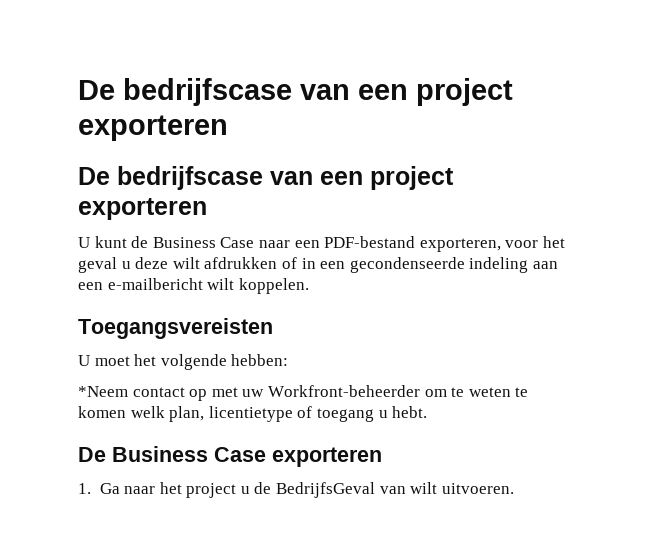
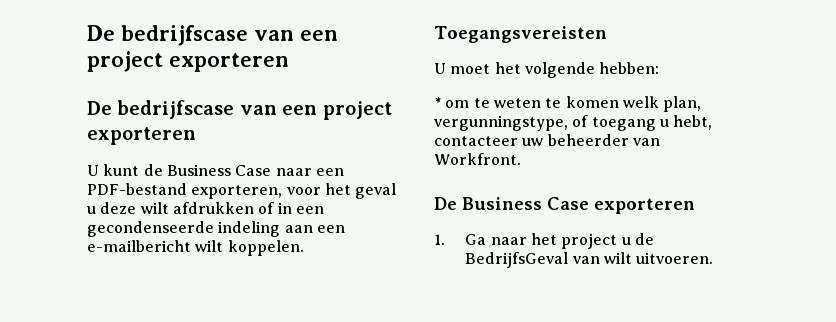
[78,385,420,401] *Neem contact op met uw Workfront-beheerder -> [434,97,441,108] *
[208,406,293,422] licentietype -> [434,115,568,131] vergunningstype,
[392,406,428,418] hebt. -> [673,115,713,130] [434,134,660,146] [434,153,521,165] hebt, contacteer uw beheerder van Workfront.

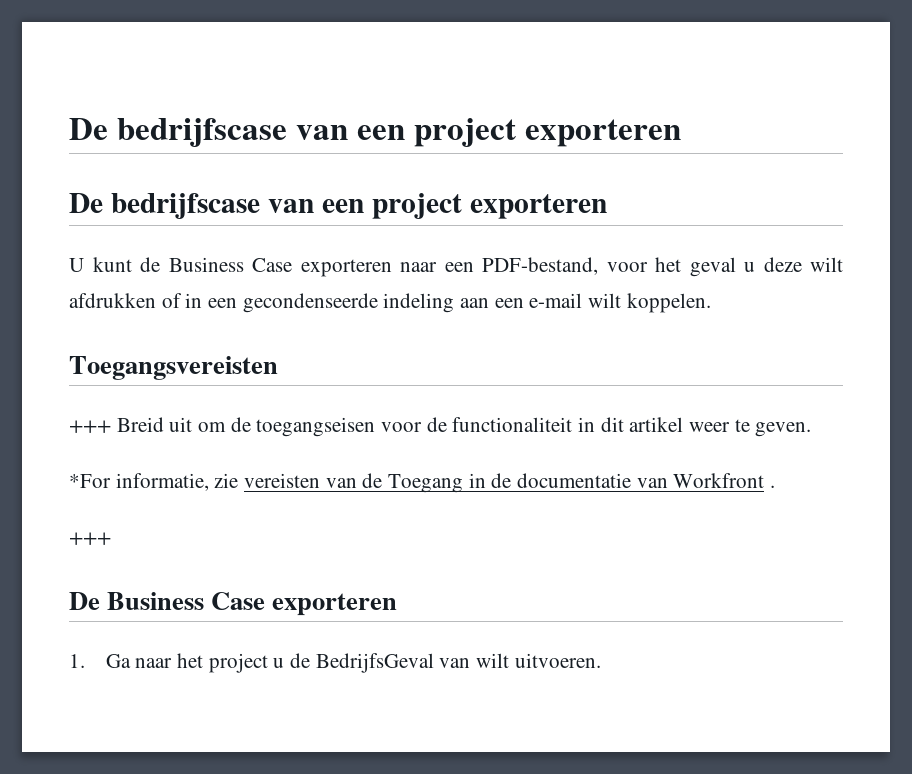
(272, 170) none -> [300,259,392,277] exporteren
[87,183,283,199] PDF-bestand exporteren, -> [482,257,598,275] PDF-bestand,
[87,240,191,252] e-mailbericht -> [529,293,583,308] e-mail
[434,62,660,78] [434,96,702,112] [434,115,713,131] [434,134,660,146] [434,153,521,165] U moet het volgende hebben: // * om te weten te komen welk plan, vergunningstype, of toegang u hebt, contacteer uw beheerder van Workfront. -> [69,417,812,437] [69,473,776,493] [69,532,111,545] +++ Breid uit om de toegangseisen voor de functionaliteit in dit artikel weer te geven. // *For informatie, zie vereisten van de Toegang in de documentatie van Workfront . // +++

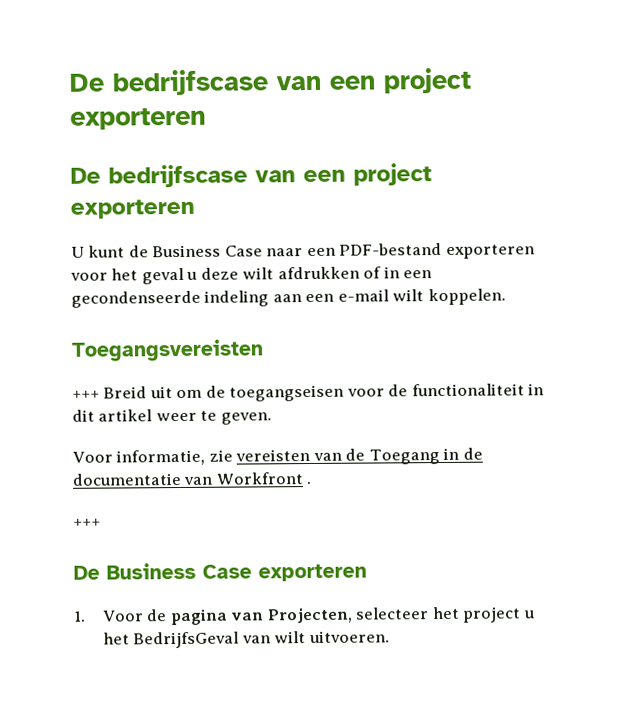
[300,259,392,277] exporteren -> (263, 251) none
[482,257,598,275] PDF-bestand, -> [339,242,535,259] PDF-bestand exporteren
[69,474,111,488] *For -> [72,451,113,463] Voor
[105,654,173,668] Ga naar -> [102,607,430,626] Voor de pagina van Projecten, selecteer
[290,653,311,668] de -> [103,632,131,645] het

